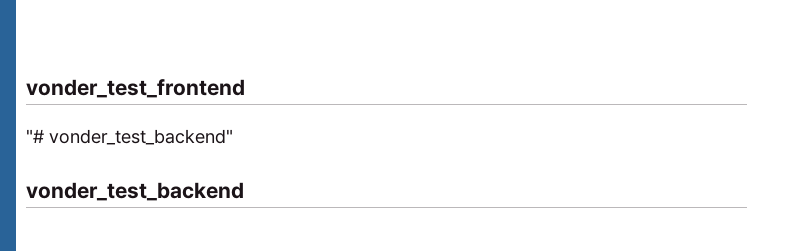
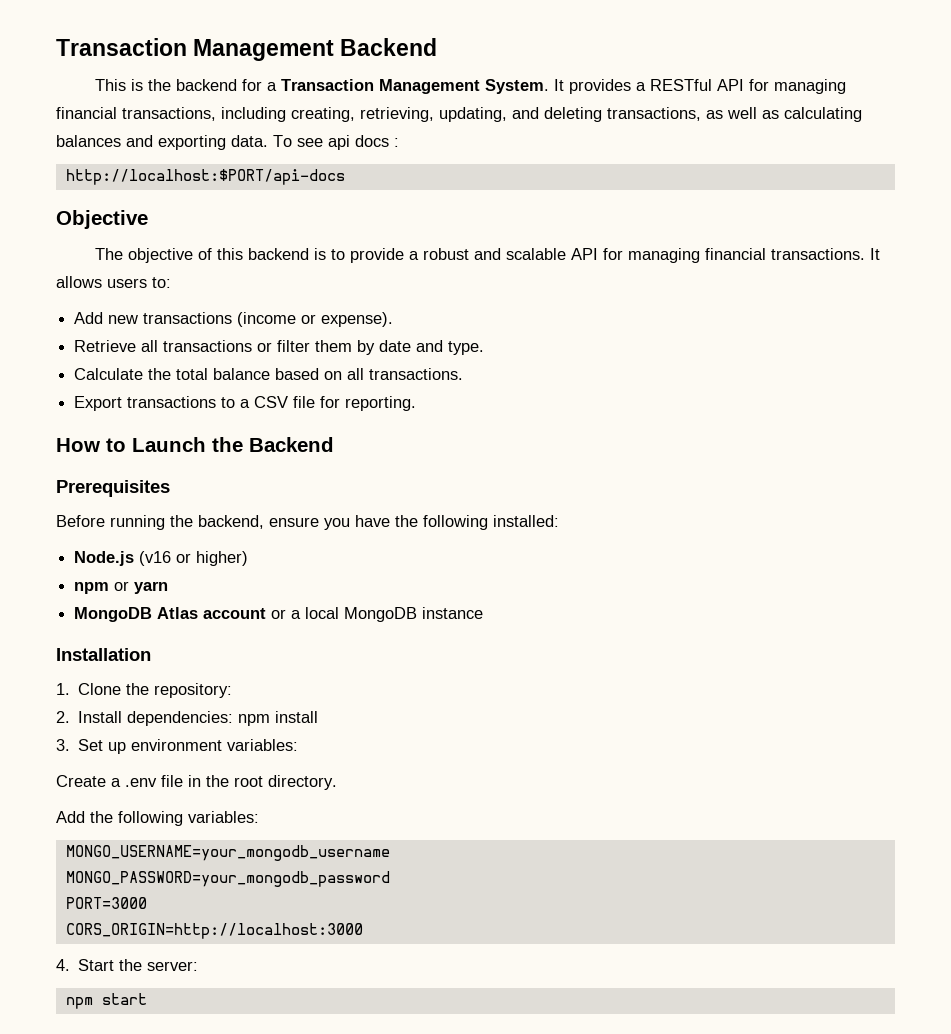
[26,79,245,98] [26,129,233,145] [26,182,244,201] vonder_test_frontend // "# vonder_test_backend" // vonder_test_backend -> [56,38,438,61] [95,79,847,94] [56,107,862,122] [56,135,399,150] [65,169,345,185] [56,210,148,229] [95,248,881,263] [56,276,171,288] [74,312,394,327] [74,340,485,355] [74,368,464,380] [74,396,417,411] [56,437,334,452] [56,480,170,497] [56,515,559,530] [74,551,249,566] [74,581,169,594] [74,607,484,622] [56,648,151,661] [56,683,233,698] [56,711,319,726] [56,739,299,754] [56,775,337,790] [56,811,259,826] [65,845,390,861] [65,871,390,887] [65,897,147,909] [65,923,363,939] [56,959,199,971] [65,993,147,1009] Transaction Management Backend // This is the backend for a Transaction Management System. It provides a RESTful API for managing financial transactions, including creating, retrieving, updating, and deleting transactions, as well as calculating balances and exporting data. To see api docs : // http://localhost:$PORT/api-docs // Objective // The objective of this backend is to provide a robust and scalable API for managing financial transactions. It allows users to: // Add new transactions (income or expense). // Retrieve all transactions or filter them by date and type. // Calculate the total balance based on all transactions. // Export transactions to a CSV file for reporting. // How to Launch the Backend // Prerequisites // Before running the backend, ensure you have the following installed: // Node.js (v16 or higher) // npm or yarn // MongoDB Atlas account or a local MongoDB instance // Installation // 1. Clone the repository: // 2. Install dependencies: npm install // 3. Set up environment variables: // Create a .env file in the root directory. // Add the following variables: // MONGO_USERNAME=your_mongodb_username // MONGO_PASSWORD=your_mongodb_password // PORT=3000 // CORS_ORIGIN=http://localhost:3000 // 4. Start the server: // npm start

